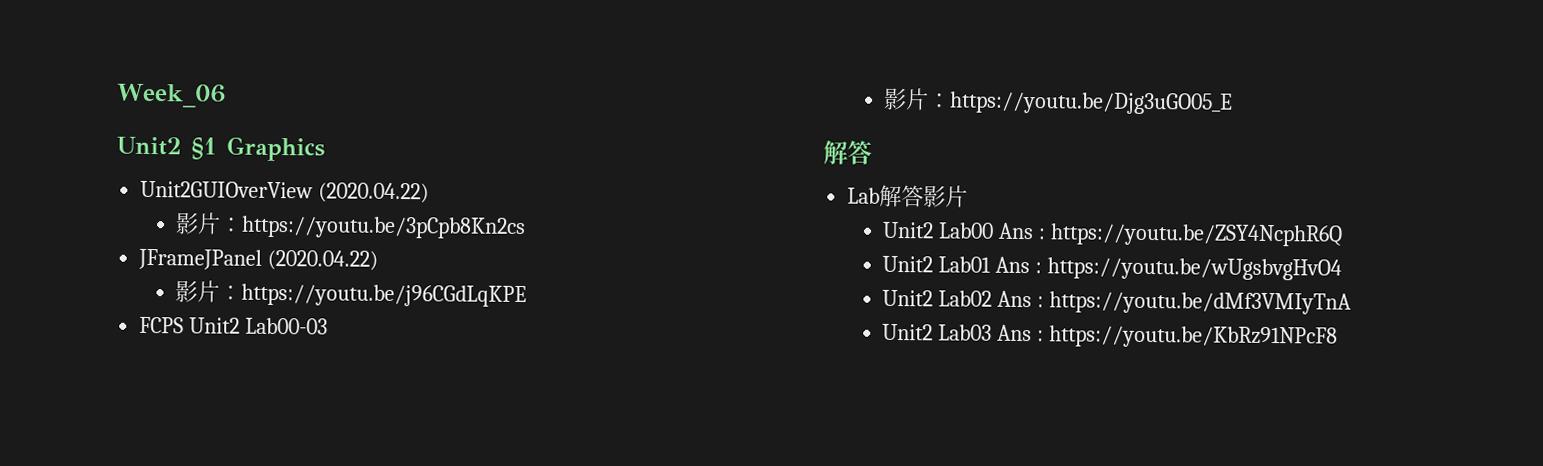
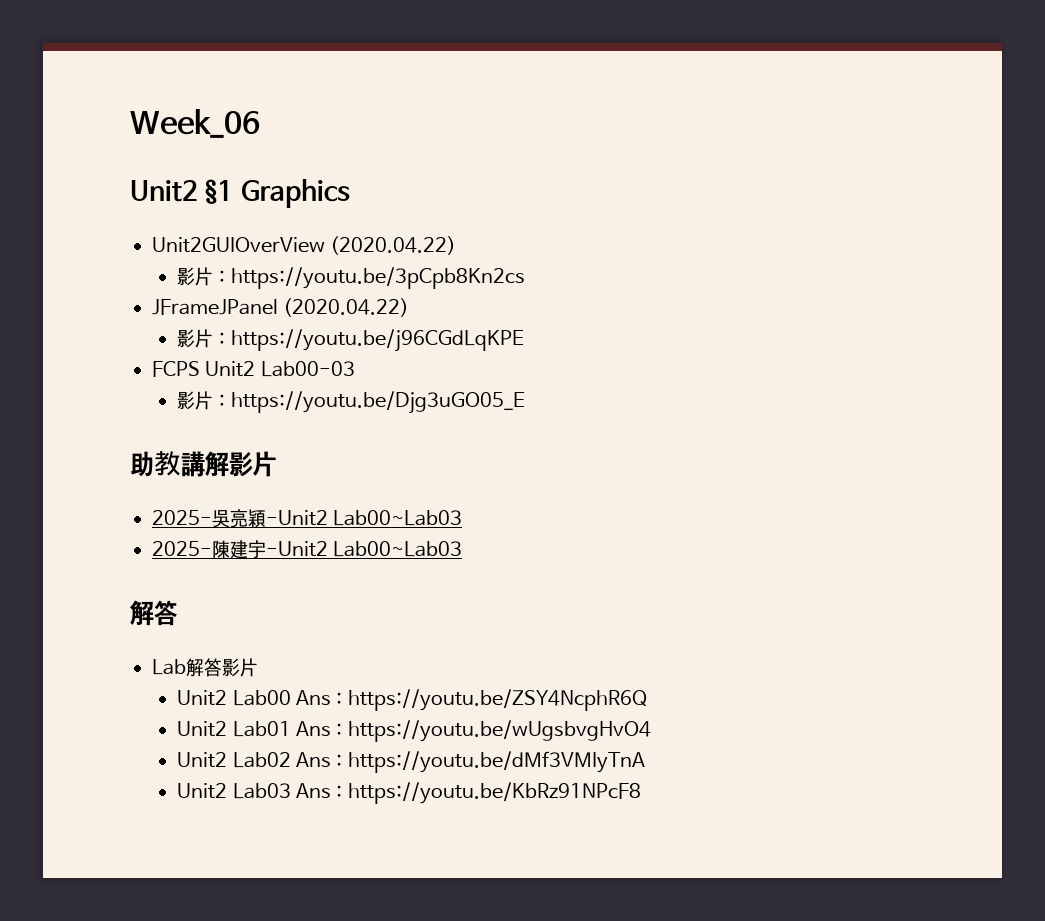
(1234, 103) none -> [130,451,277,477] [152,509,463,528] [152,540,463,559] // 助教講解影片 // 2025-吳亮穎-Unit2 Lab00~Lab03 // 2025-陳建宇-Unit2 Lab00~Lab03

